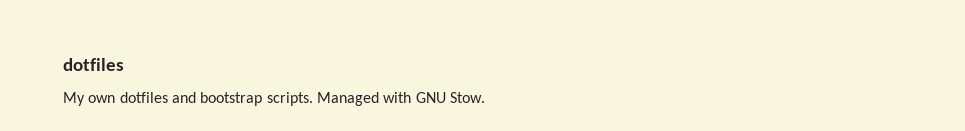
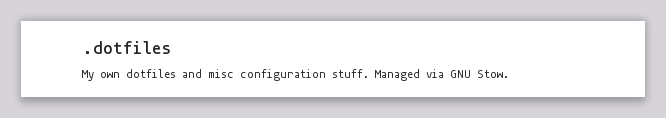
[63,58,124,71] dotfiles -> [82,41,172,54] .dotfiles
[200,92,412,106] bootstrap scripts. Managed with -> [208,69,444,81] misc configuration stuff. Managed via

